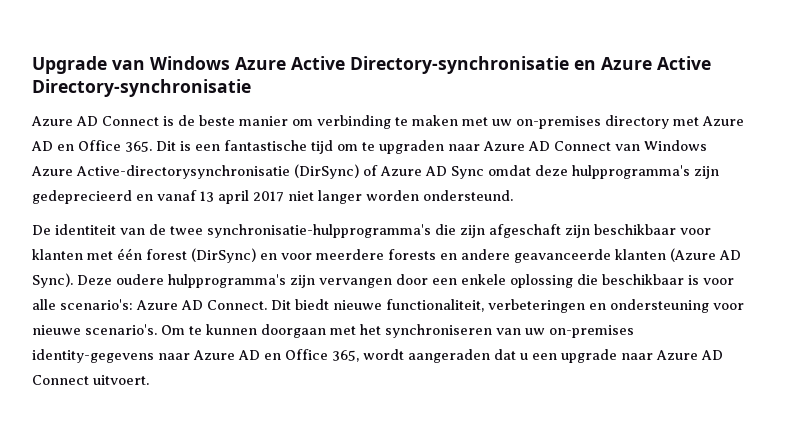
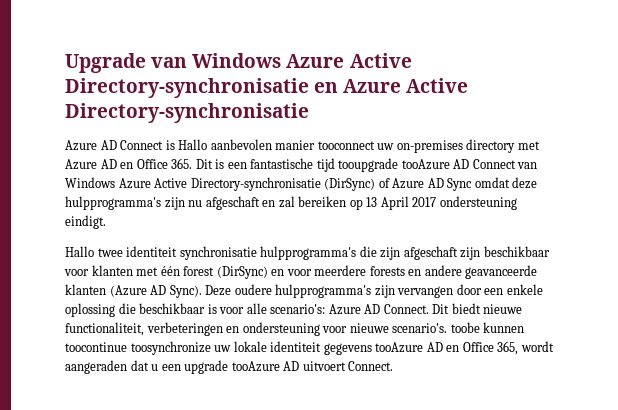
[178,115,488,129] de beste manier om verbinding te maken met -> [178,139,375,150] Hallo aanbevolen manier tooconnect
[337,140,525,154] om te upgraden naar Azure -> [338,158,450,172] tooupgrade tooAzure
[76,165,290,179] Active-directorysynchronisatie -> [154,177,321,191] Active Directory-synchronisatie
[32,190,513,204] [32,224,431,238] gedeprecieerd en vanaf 13 april 2017 niet langer worden ondersteund. // De identiteit van de twee synchronisatie-hulpprogramma's -> [188,196,517,210] [65,215,106,229] [65,246,357,260] nu afgeschaft en zal bereiken op 13 April 2017 ondersteuning eindigt. // Hallo twee identiteit synchronisatie hulpprogramma's
[161,324,634,338] [32,349,235,363] Om te kunnen doorgaan met het synchroniseren van uw on-premises identity-gegevens naar Azure -> [450,322,525,333] [65,341,424,355] toobe kunnen toocontinue toosynchronize uw lokale identiteit gegevens tooAzure
[621,350,723,360] [32,375,149,385] naar Azure AD Connect uitvoert. -> [231,361,394,372] tooAzure AD uitvoert Connect.

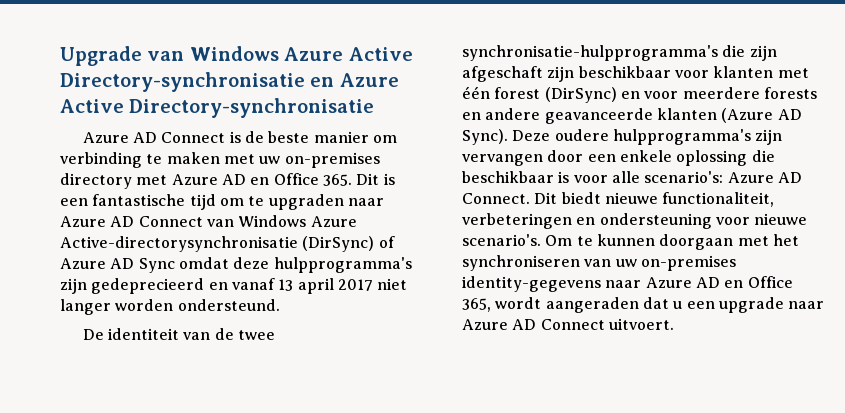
[178,139,375,150] Hallo aanbevolen manier tooconnect -> [244,131,397,143] [60,152,255,168] de beste manier om verbinding te maken met
[338,158,450,172] tooupgrade tooAzure -> [219,194,384,210] [60,216,106,227] om te upgraden naar Azure
[154,177,321,191] Active Directory-synchronisatie -> [60,236,298,252] Active-directorysynchronisatie
[188,196,517,210] [65,215,106,229] [65,246,357,260] nu afgeschaft en zal bereiken op 13 April 2017 ondersteuning eindigt. // Hallo twee identiteit synchronisatie hulpprogramma's -> [91,278,408,294] [60,299,280,315] [82,328,275,340] [462,45,718,61] gedeprecieerd en vanaf 13 april 2017 niet langer worden ondersteund. // De identiteit van de twee synchronisatie-hulpprogramma's
[450,322,525,333] [65,341,424,355] toobe kunnen toocontinue toosynchronize uw lokale identiteit gegevens tooAzure -> [545,234,799,250] [462,255,736,271] [462,276,692,292] Om te kunnen doorgaan met het synchroniseren van uw on-premises identity-gegevens naar Azure
[231,361,394,372] tooAzure AD uitvoert Connect. -> [788,301,825,309] [462,318,674,330] naar Azure AD Connect uitvoert.

